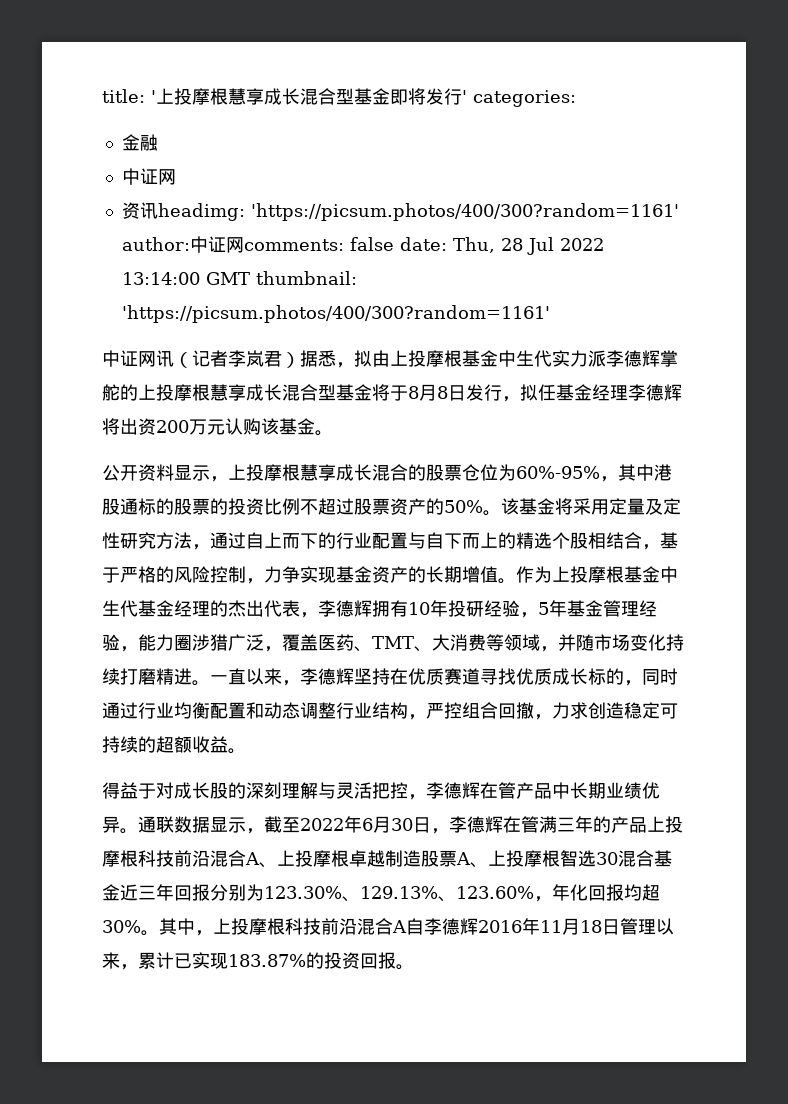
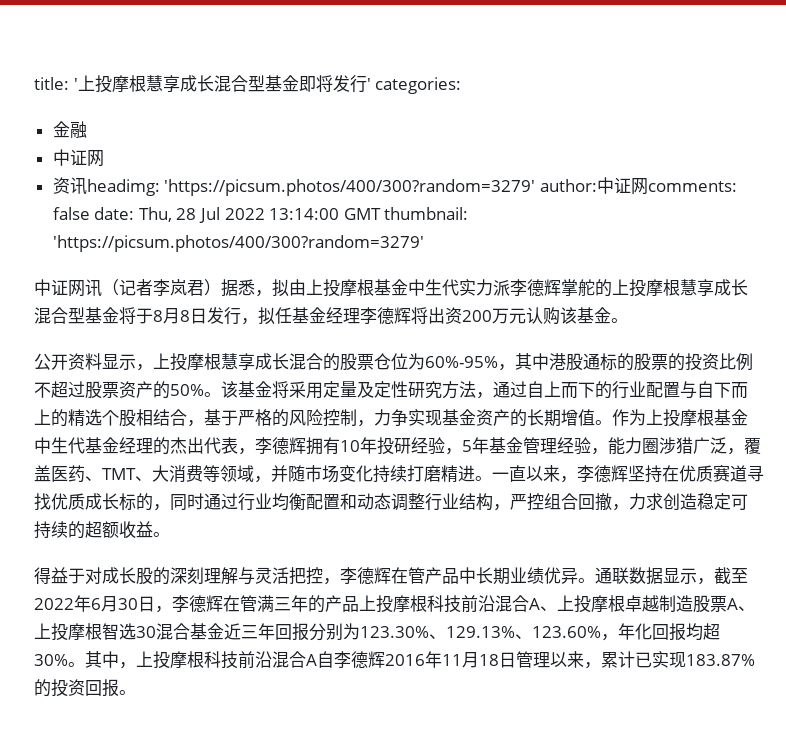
[250,203,679,221] 'https://picsum.photos/400/300?random=1161' -> [164,179,536,196] 'https://picsum.photos/400/300?random=3279'
[121,305,550,323] 'https://picsum.photos/400/300?random=1161' -> [52,235,424,252] 'https://picsum.photos/400/300?random=3279'

